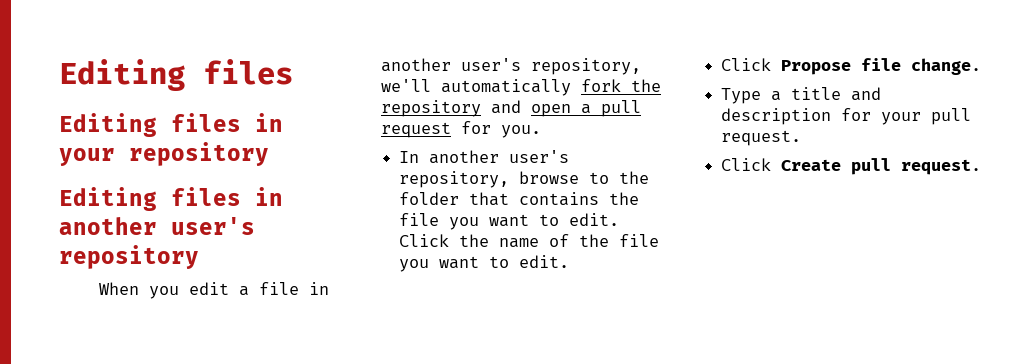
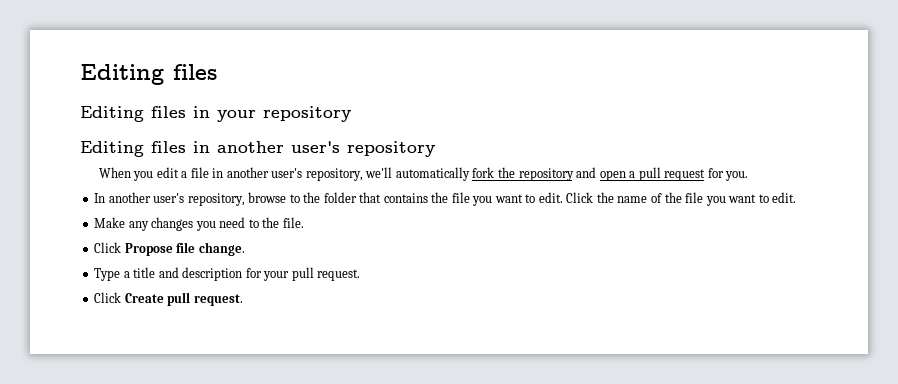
(570, 261) none -> [94,217,304,231] // Make any changes you need to the file.

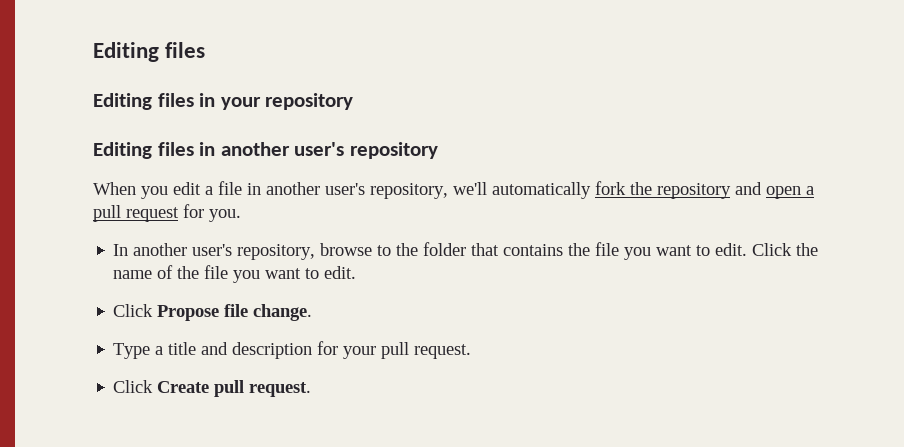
[94,217,304,231] // Make any changes you need to the file. -> (357, 272) none

